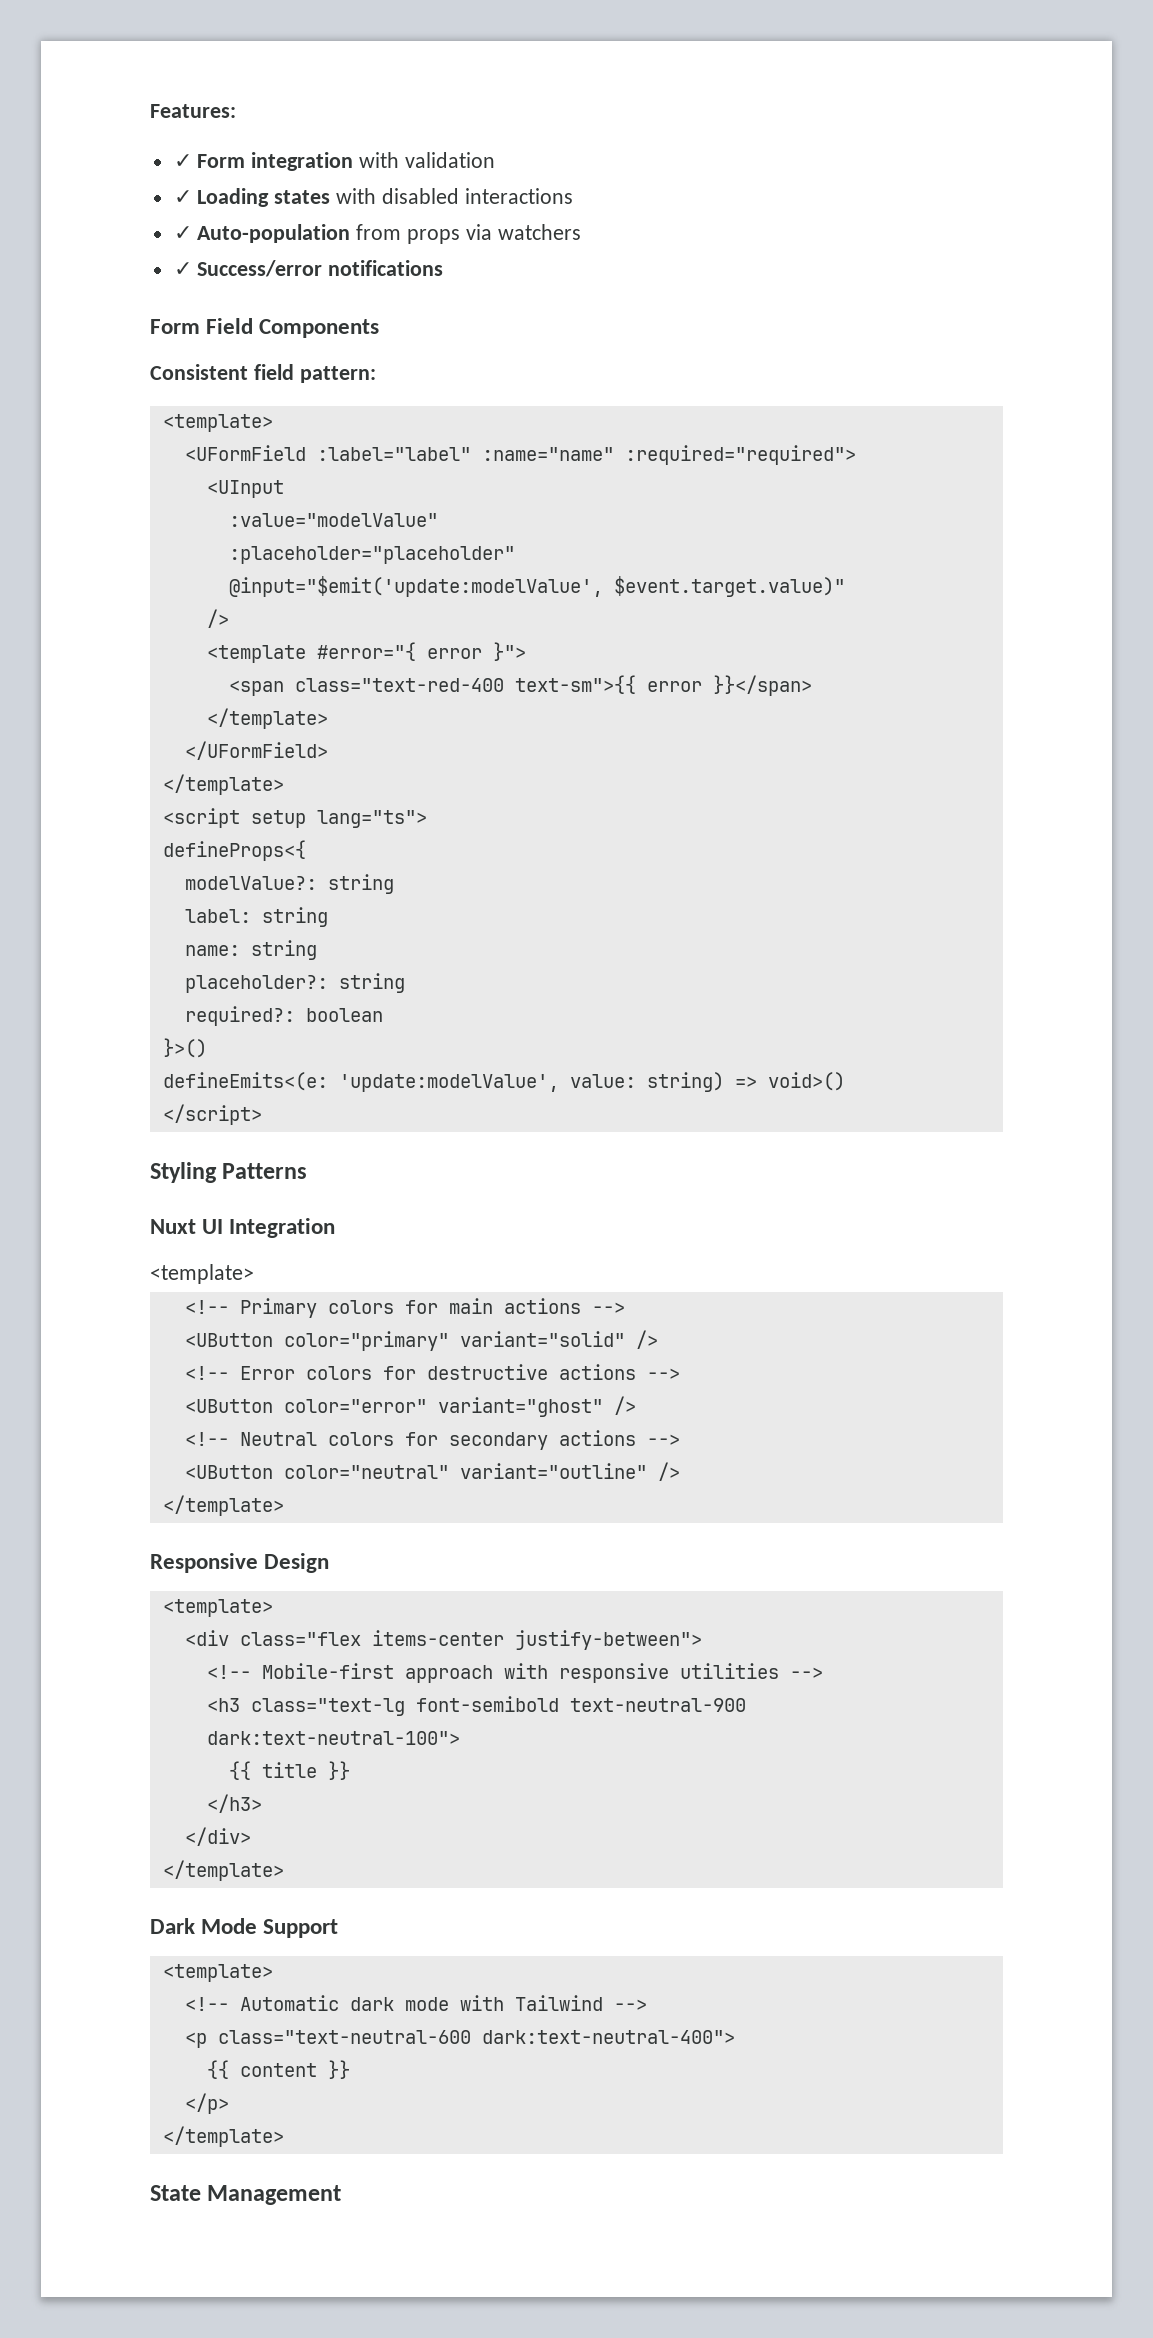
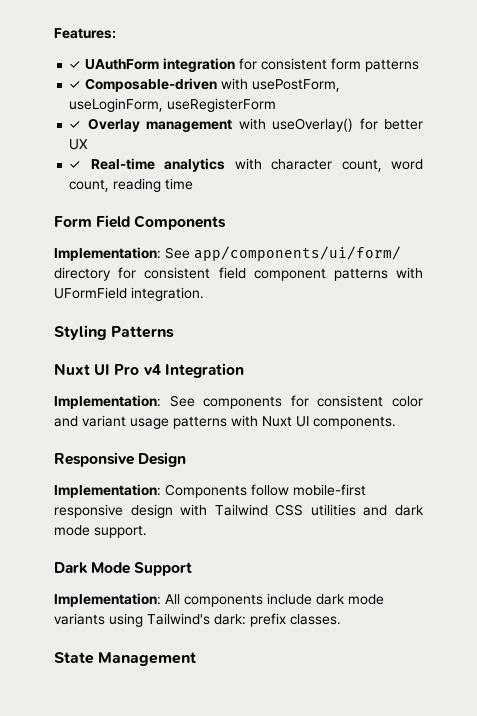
[197,152,495,171] [173,188,573,207] [173,224,581,244] [173,260,444,277] [150,318,380,338] [150,364,376,383] [162,414,273,432] [184,445,856,465] [206,480,284,498] [228,513,438,527] [228,546,515,564] [228,576,845,597] [206,609,229,628] [206,642,526,663] [228,675,812,696] [206,708,328,729] [184,741,328,760] [162,774,284,795] [162,808,427,828] [162,840,306,861] [184,874,394,894] [184,907,328,927] [184,940,317,960] [184,973,405,993] [184,1006,383,1026] [162,1038,207,1058] [162,1072,845,1092] [162,1104,262,1125] Form integration with validation // ✓ Loading states with disabled interactions // ✓ Auto-population from props via watchers // ✓ Success/error notifications // Form Field Components // Consistent field pattern: // <template> // <UFormField :label="label" :name="name" :required="required"> // <UInput // :value="modelValue" // :placeholder="placeholder" // @input="$emit('update:modelValue', $event.target.value)" // /> // <template #error="{ error }"> // <span class="text-red-400 text-sm">{{ error }}</span> // </template> // </UFormField> // </template> // <script setup lang="ts"> // defineProps<{ // modelValue?: string // label: string // name: string // placeholder?: string // required?: boolean // }>() // defineEmits<(e: 'update:modelValue', value: string) => void>() // </script> -> [85,58,420,72] [69,78,341,92] [69,98,277,112] [69,118,423,132] [69,139,89,150] [69,158,423,172] [69,178,194,192] [54,215,227,230] [54,246,401,261] [54,267,423,281] [54,287,204,301] UAuthForm integration for consistent form patterns // ✓ Composable-driven with usePostForm, useLoginForm, useRegisterForm // ✓ Overlay management with useOverlay() for better UX // ✓ Real-time analytics with character count, word count, reading time // Form Field Components // Implementation: See app/components/ui/form/ directory for consistent field component patterns with UFormField integration.
(224, 1226) none -> [114,364,161,375] Pro v4
[150,1264,254,1284] [184,1298,625,1318] [184,1330,658,1351] [184,1364,680,1380] [184,1396,636,1417] [184,1430,680,1450] [184,1462,680,1481] [162,1495,284,1516] [150,1553,330,1573] [162,1599,273,1617] [184,1630,702,1650] [206,1663,823,1683] [206,1696,746,1716] [206,1731,460,1745] [228,1761,350,1780] [206,1794,262,1813] [184,1827,251,1846] [162,1860,284,1881] [150,1918,339,1938] [162,1964,273,1982] [184,1995,647,2011] [184,2030,735,2048] [206,2060,350,2079] [184,2093,229,2114] [162,2126,284,2147] <template> // <!-- Primary colors for main actions --> // <UButton color="primary" variant="solid" /> // <!-- Error colors for destructive actions --> // <UButton color="error" variant="ghost" /> // <!-- Neutral colors for secondary actions --> // <UButton color="neutral" variant="outline" /> // </template> // Responsive Design // <template> // <div class="flex items-center justify-between"> // <!-- Mobile-first approach with responsive utilities --> // <h3 class="text-lg font-semibold text-neutral-900 dark:text-neutral-100"> // {{ title }} // </h3> // </div> // </template> // Dark Mode Support // <template> // <!-- Automatic dark mode with Tailwind --> // <p class="text-neutral-600 dark:text-neutral-400"> // {{ content }} // </p> // </template> -> [54,395,423,409] [54,415,396,429] [54,452,187,467] [54,484,366,498] [54,504,424,518] [54,525,147,538] [54,562,193,576] [54,593,384,607] [54,613,341,627] Implementation: See components for consistent color and variant usage patterns with Nuxt UI components. // Responsive Design // Implementation: Components follow mobile-first responsive design with Tailwind CSS utilities and dark mode support. // Dark Mode Support // Implementation: All components include dark mode variants using Tailwind's dark: prefix classes.

